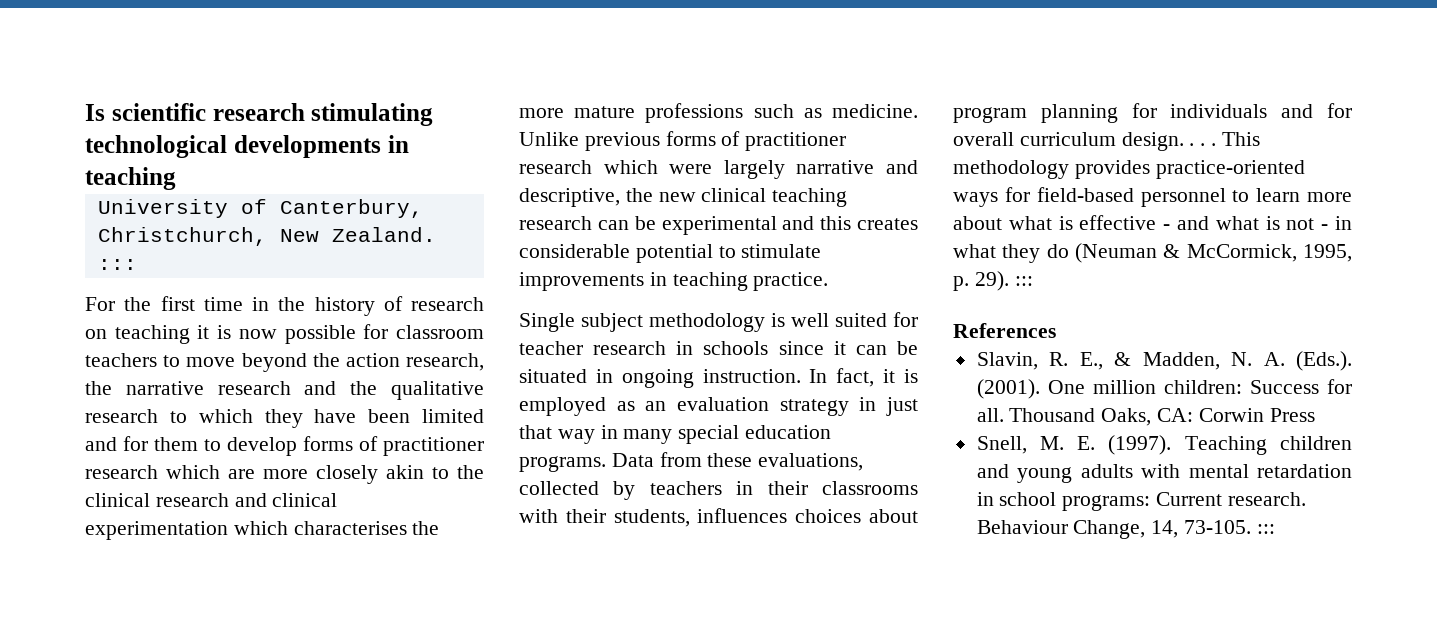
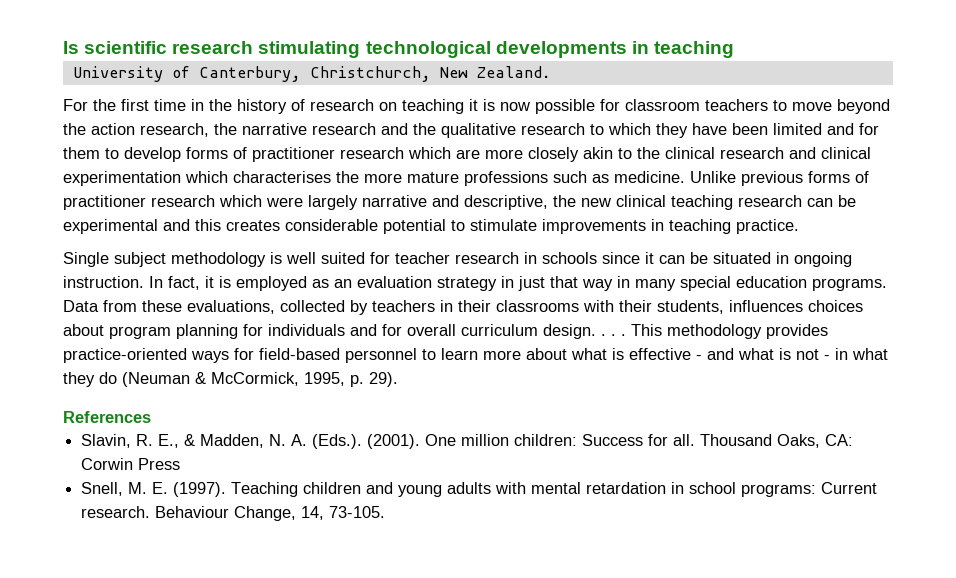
[97,259,137,270] ::: -> (551, 72) none
[1014,276,1033,286] ::: -> (398, 379) none
[1256,524,1275,534] ::: -> (386, 512) none

